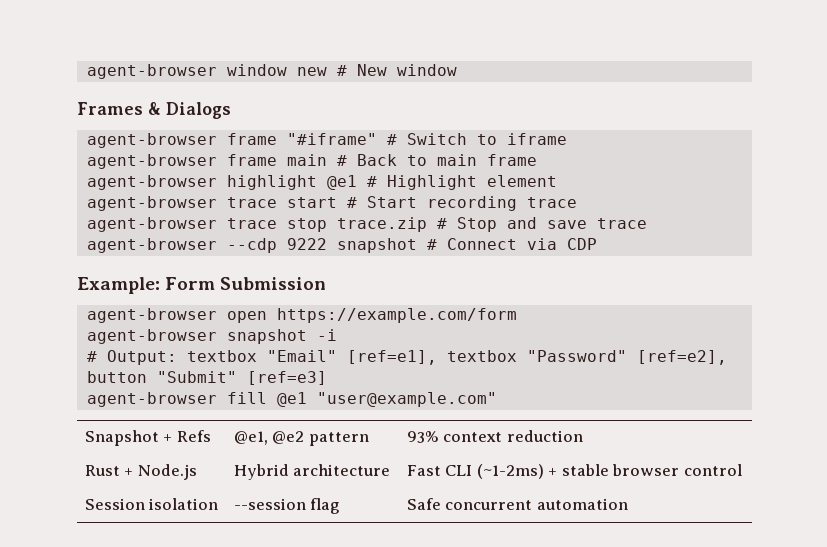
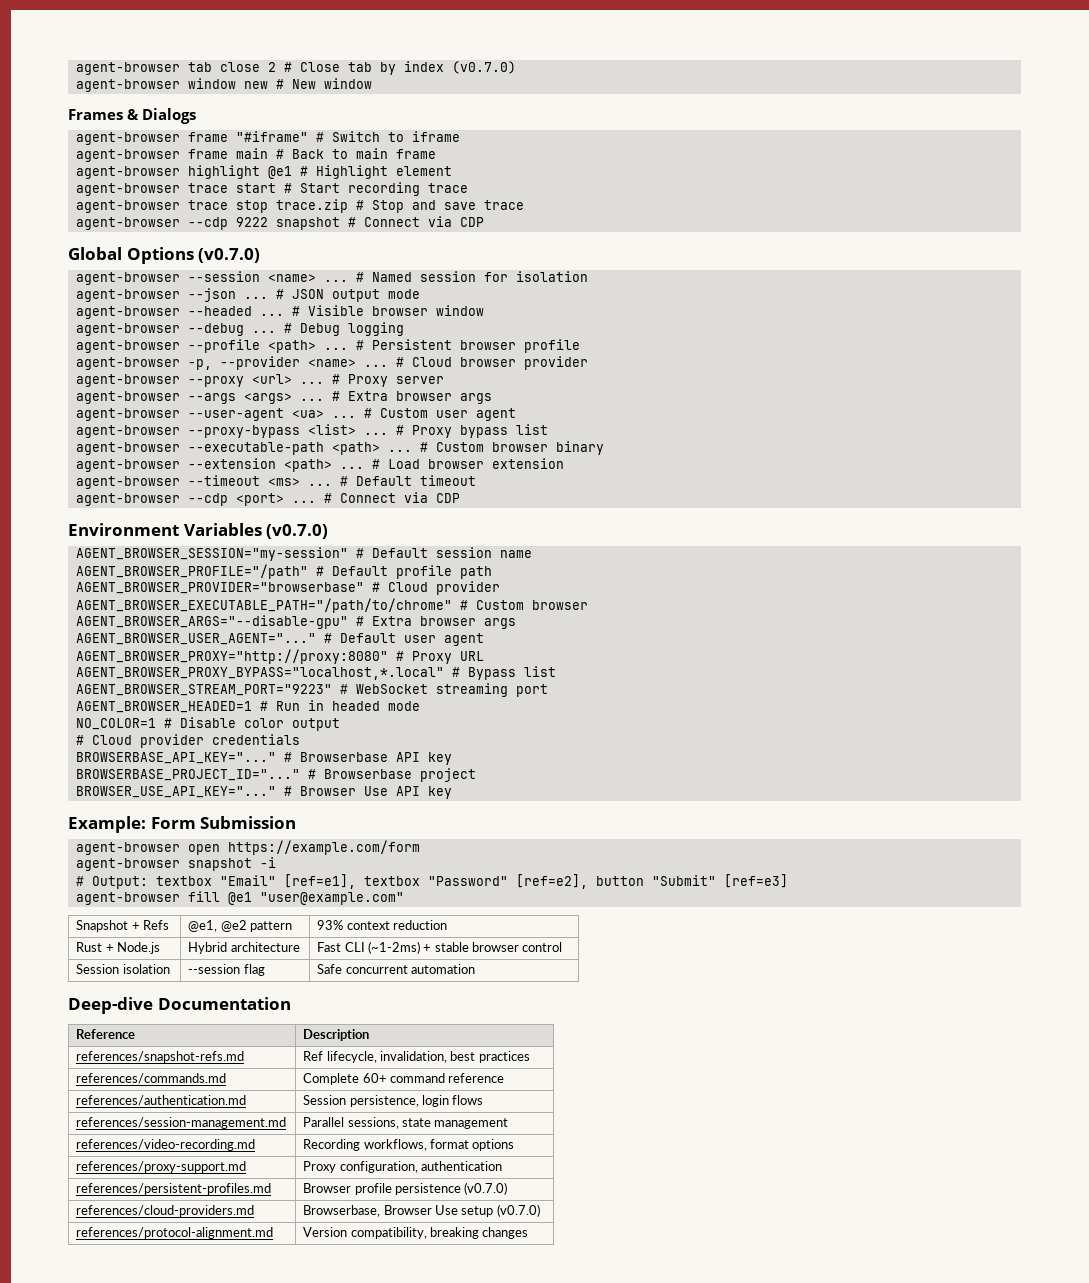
[86,64,217,79] agent-browser -> [75,61,516,75] [75,79,180,92] agent-browser tab close 2 # Close tab by index (v0.7.0) // agent-browser
(597, 244) none -> [68,247,261,264] [75,271,588,285] [75,288,420,302] [75,305,484,319] [75,322,404,336] [75,339,580,353] [75,356,588,370] [75,374,444,387] [75,391,492,404] [75,408,516,421] [75,424,548,438] [75,441,604,455] [75,458,564,472] [75,475,476,489] [75,492,460,506] [68,523,329,539] [75,547,532,561] [75,564,492,579] [75,581,500,595] [75,598,588,613] [75,615,516,629] [75,633,484,646] [75,649,484,664] [75,666,556,680] [75,683,548,697] [75,700,420,713] [75,717,340,731] [75,734,300,748] [75,752,452,765] [75,768,476,782] [75,786,452,799] // Global Options (v0.7.0) // agent-browser --session <name> ... # Named session for isolation // agent-browser --json ... # JSON output mode // agent-browser --headed ... # Visible browser window // agent-browser --debug ... # Debug logging // agent-browser --profile <path> ... # Persistent browser profile // agent-browser -p, --provider <name> ... # Cloud browser provider // agent-browser --proxy <url> ... # Proxy server // agent-browser --args <args> ... # Extra browser args // agent-browser --user-agent <ua> ... # Custom user agent // agent-browser --proxy-bypass <list> ... # Proxy bypass list // agent-browser --executable-path <path> ... # Custom browser binary // agent-browser --extension <path> ... # Load browser extension // agent-browser --timeout <ms> ... # Default timeout // agent-browser --cdp <port> ... # Connect via CDP // Environment Variables (v0.7.0) // AGENT_BROWSER_SESSION="my-session" # Default session name // AGENT_BROWSER_PROFILE="/path" # Default profile path // AGENT_BROWSER_PROVIDER="browserbase" # Cloud provider // AGENT_BROWSER_EXECUTABLE_PATH="/path/to/chrome" # Custom browser // AGENT_BROWSER_ARGS="--disable-gpu" # Extra browser args // AGENT_BROWSER_USER_AGENT="..." # Default user agent // AGENT_BROWSER_PROXY="http://proxy:8080" # Proxy URL // AGENT_BROWSER_PROXY_BYPASS="localhost,*.local" # Bypass list // AGENT_BROWSER_STREAM_PORT="9223" # WebSocket streaming port // AGENT_BROWSER_HEADED=1 # Run in headed mode // NO_COLOR=1 # Disable color output // # Cloud provider credentials // BROWSERBASE_API_KEY="..." # Browserbase API key // BROWSERBASE_PROJECT_ID="..." # Browserbase project // BROWSER_USE_API_KEY="..." # Browser Use API key
(628, 504) none -> [68,997,291,1014] [76,1029,136,1039] [303,1029,370,1041] [76,1051,245,1063] [303,1051,530,1063] [76,1073,227,1084] [303,1073,505,1085] [76,1095,247,1106] [303,1095,484,1107] [76,1117,287,1129] [303,1117,509,1129] [76,1139,256,1151] [303,1139,515,1151] [76,1161,247,1173] [303,1161,502,1173] [76,1183,272,1195] [303,1182,508,1195] [76,1205,255,1217] [303,1204,540,1217] [76,1227,274,1239] [303,1227,529,1239] // Deep-dive Documentation // Reference | Description // references/snapshot-refs.md | Ref lifecycle, invalidation, best practices // references/commands.md | Complete 60+ command reference // references/authentication.md | Session persistence, login flows // references/session-management.md | Parallel sessions, state management // references/video-recording.md | Recording workflows, format options // references/proxy-support.md | Proxy configuration, authentication // references/persistent-profiles.md | Browser profile persistence (v0.7.0) // references/cloud-providers.md | Browserbase, Browser Use setup (v0.7.0) // references/protocol-alignment.md | Version compatibility, breaking changes

